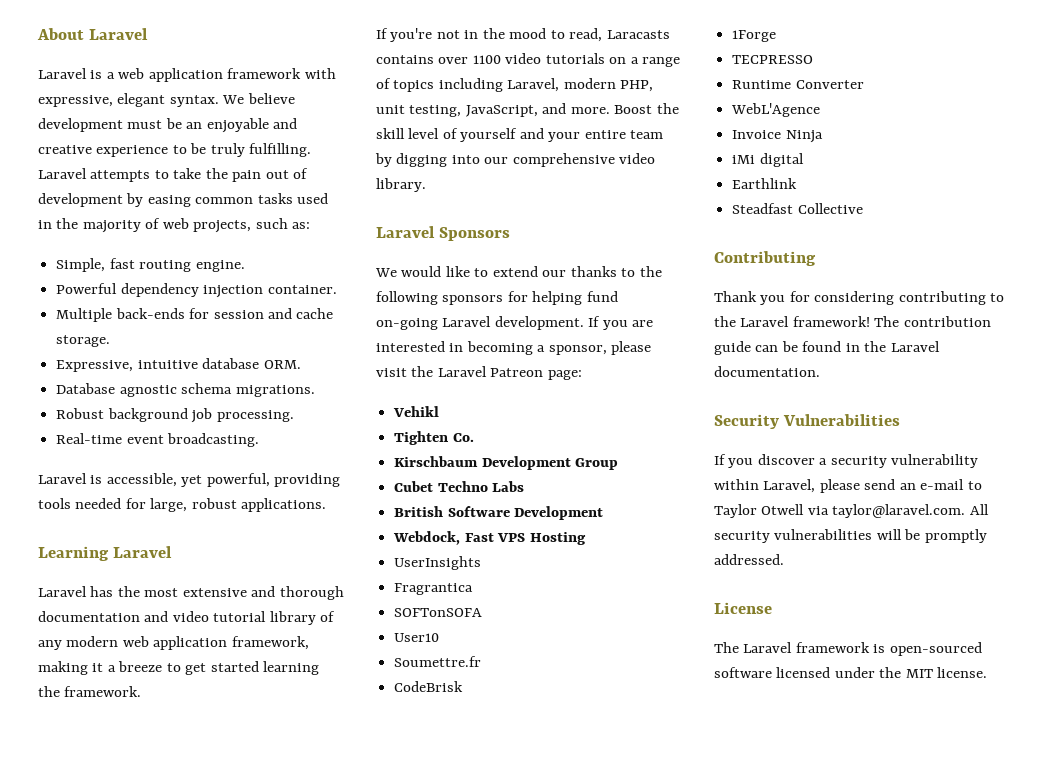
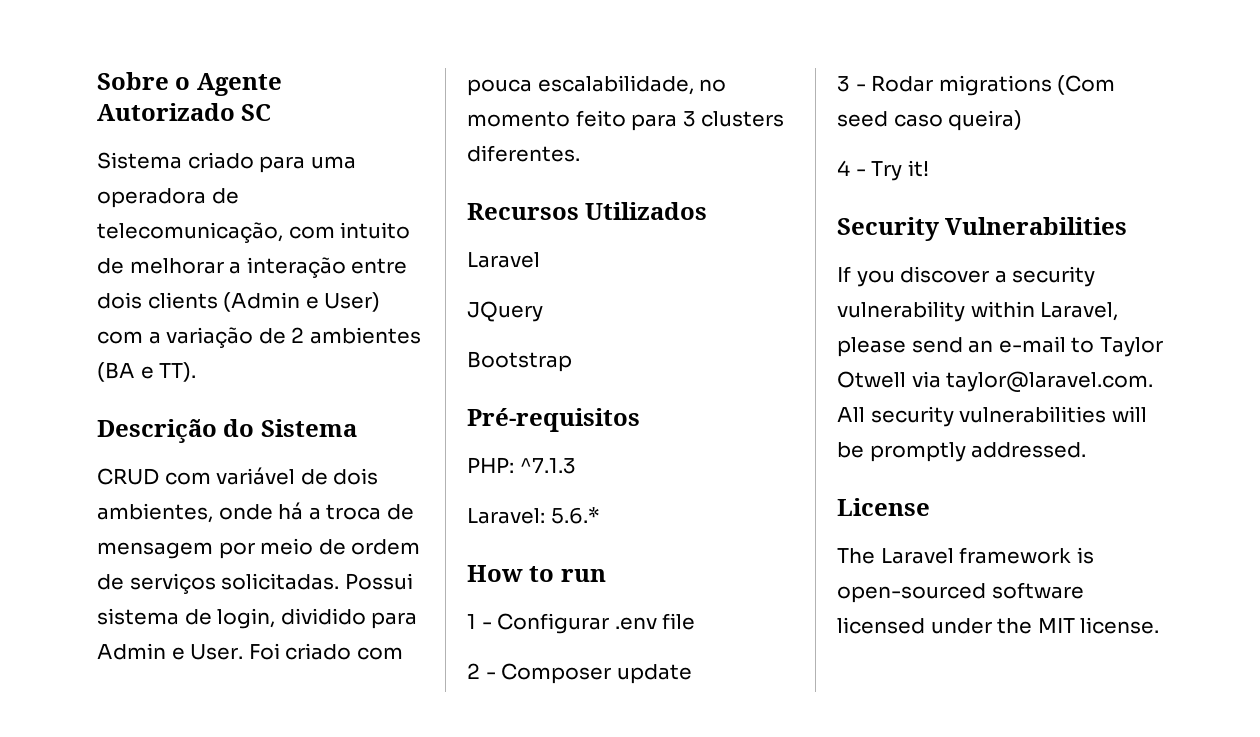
[37,28,149,40] [38,68,336,82] [38,93,295,107] [38,118,298,133] [38,143,312,157] [38,168,309,182] [38,193,329,207] [38,218,311,233] [56,258,245,272] [56,283,337,298] [56,308,334,322] [56,335,111,347] [56,358,301,372] [56,383,315,397] [56,408,294,423] [56,433,260,447] [38,473,341,487] [38,498,327,512] [38,546,173,561] [38,586,344,600] [38,611,336,625] [38,636,309,650] [38,661,320,675] [38,686,142,697] [376,28,670,42] [376,53,681,67] [376,78,654,92] [376,103,679,117] [376,128,664,142] [375,153,656,167] [376,178,426,192] [376,226,511,241] [375,266,662,277] [376,291,618,305] [376,316,654,330] [376,341,652,355] [376,366,582,380] [393,406,440,417] [394,431,474,445] [394,456,619,470] [394,481,525,492] [394,506,604,520] [393,531,586,545] [394,556,482,570] [394,583,474,595] [394,608,483,617] [394,633,440,642] [394,656,482,667] [394,681,464,692] [732,30,777,42] [732,55,814,64] [732,80,864,89] [731,103,821,117] [732,130,823,143] [732,153,804,167] [732,178,798,189] [732,203,863,214] [714,251,816,266] [714,291,1005,305] [714,316,991,327] [714,341,940,355] [714,366,820,377] About Laravel // Laravel is a web application framework with expressive, elegant syntax. We believe development must be an enjoyable and creative experience to be truly fulfilling. Laravel attempts to take the pain out of development by easing common tasks used in the majority of web projects, such as: // Simple, fast routing engine. // Powerful dependency injection container. // Multiple back-ends for session and cache storage. // Expressive, intuitive database ORM. // Database agnostic schema migrations. // Robust background job processing. // Real-time event broadcasting. // Laravel is accessible, yet powerful, providing tools needed for large, robust applications. // Learning Laravel // Laravel has the most extensive and thorough documentation and video tutorial library of any modern web application framework, making it a breeze to get started learning the framework. // If you're not in the mood to read, Laracasts contains over 1100 video tutorials on a range of topics including Laravel, modern PHP, unit testing, JavaScript, and more. Boost the skill level of yourself and your entire team by digging into our comprehensive video library. // Laravel Sponsors // We would like to extend our thanks to the following sponsors for helping fund on-going Laravel development. If you are interested in becoming a sponsor, please visit the Laravel Patreon page: // Vehikl // Tighten Co. // Kirschbaum Development Group // Cubet Techno Labs // British Software Development // Webdock, Fast VPS Hosting // UserInsights // Fragrantica // SOFTonSOFA // User10 // Soumettre.fr // CodeBrisk // 1Forge // TECPRESSO // Runtime Converter // WebL'Agence // Invoice Ninja // iMi digital // Earthlink // Steadfast Collective // Contributing // Thank you for considering contributing to the Laravel framework! The contribution guide can be found in the Laravel documentation. -> [97,72,282,96] [97,103,272,121] [97,152,356,173] [97,188,239,208] [97,222,411,243] [97,257,408,278] [97,292,381,312] [97,327,421,348] [97,362,197,382] [97,419,357,443] [97,467,379,485] [97,502,414,523] [97,538,421,559] [97,573,413,594] [97,608,418,629] [97,643,403,660] [467,75,727,96] [467,110,785,131] [467,145,580,162] [467,202,708,220] [467,252,540,268] [467,301,543,322] [467,351,572,372] [467,408,640,432] [467,457,576,474] [467,507,600,524] [467,565,606,582] [467,613,696,634] [467,663,692,684] [837,75,1116,96] [837,110,1023,131] [837,160,929,181] Sobre o Agente Autorizado SC // Sistema criado para uma operadora de telecomunicação, com intuito de melhorar a interação entre dois clients (Admin e User) com a variação de 2 ambientes (BA e TT). // Descrição do Sistema // CRUD com variável de dois ambientes, onde há a troca de mensagem por meio de ordem de serviços solicitadas. Possui sistema de login, dividido para Admin e User. Foi criado com pouca escalabilidade, no momento feito para 3 clusters diferentes. // Recursos Utilizados // Laravel // JQuery // Bootstrap // Pré-requisitos // PHP: ^7.1.3 // Laravel: 5.6.* // How to run // 1 - Configurar .env file // 2 - Composer update // 3 - Rodar migrations (Com seed caso queira) // 4 - Try it!

